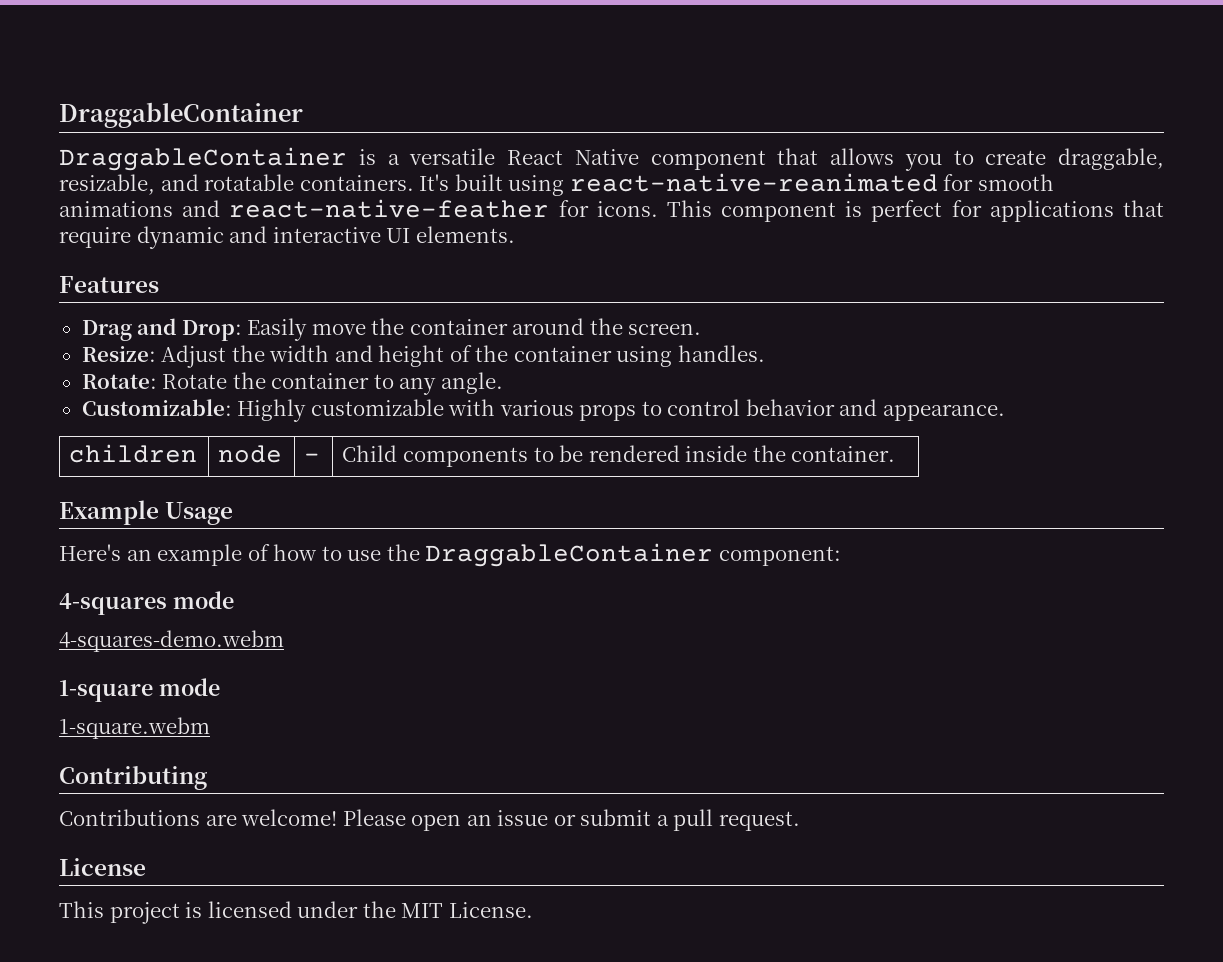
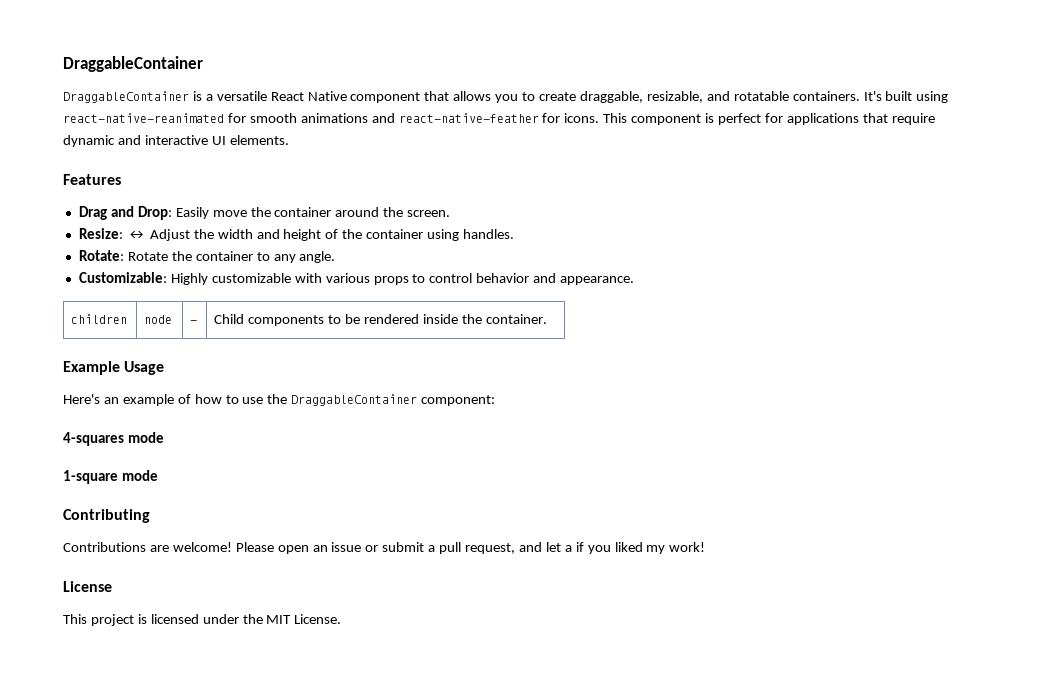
(156, 354) none -> [126,230,146,239] ↔
[59,630,284,652] // 4-squares-demo.webm -> (165, 437) none
[59,717,210,739] // 1-square.webm -> (159, 475) none
[718,811,800,831] request. -> [465,542,706,554] request, and let a if you liked my work!

